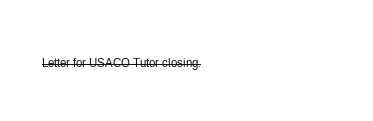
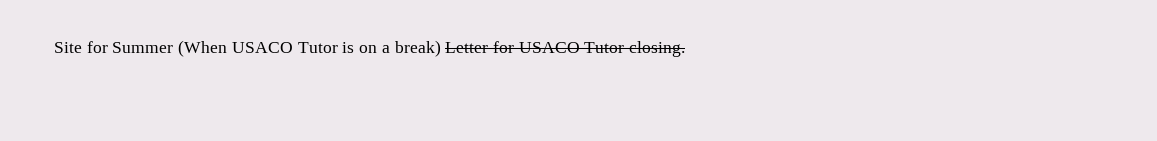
(42, 62) none -> [54,40,441,57] Site for Summer (When USACO Tutor is on a break)

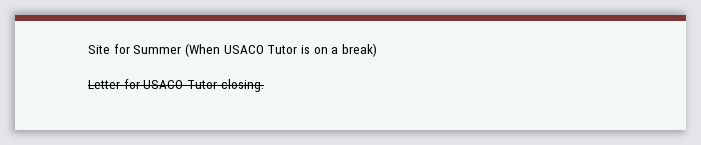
(441, 48) none -> (377, 50) //

